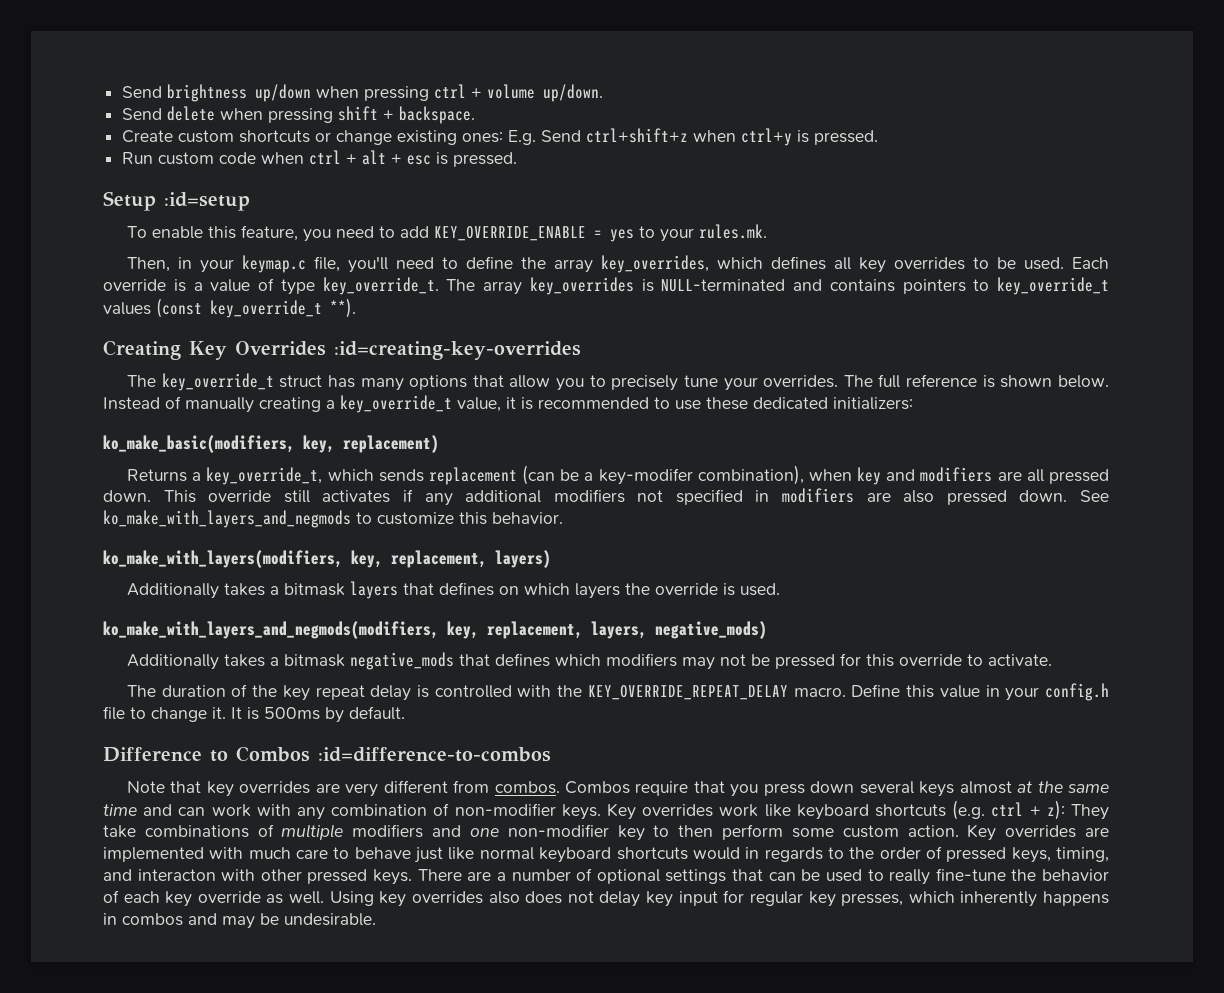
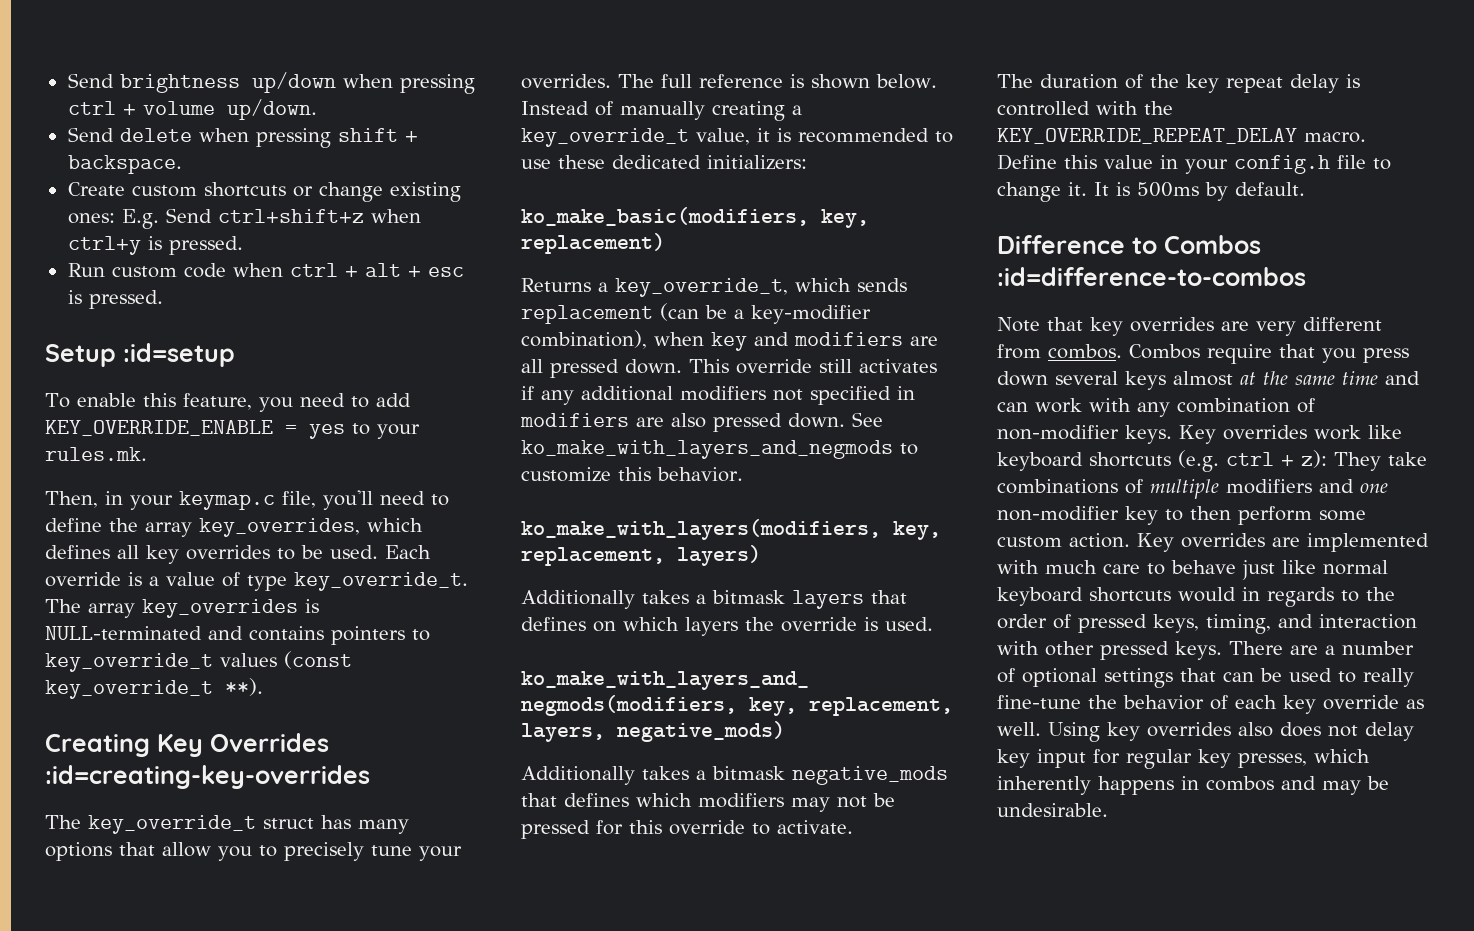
[598,468,693,485] key-modifer -> [751,305,871,324] key-modifier
[137,869,216,881] interacton -> [1319,614,1417,629] interaction

